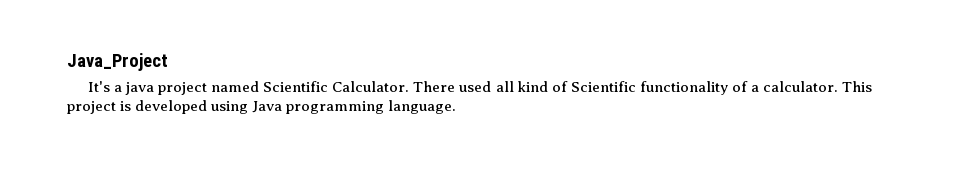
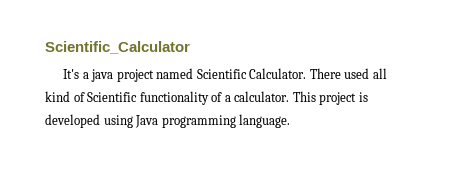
[67,53,168,71] Java_Project -> [45,41,190,54] Scientific_Calculator

